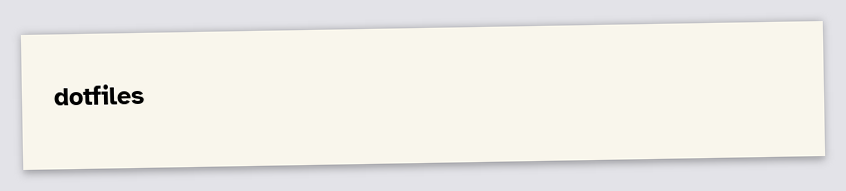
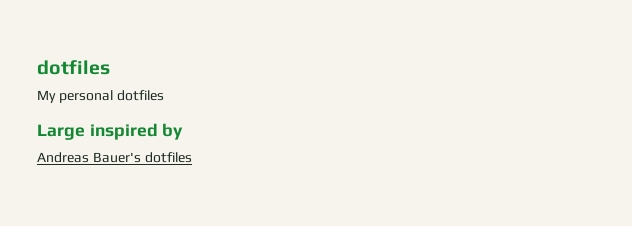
[53,83,145,106] dotfiles -> [37,60,110,75] [37,90,164,103] [37,123,184,140] [37,152,192,163] dotfiles // My personal dotfiles // Large inspired by // Andreas Bauer's dotfiles

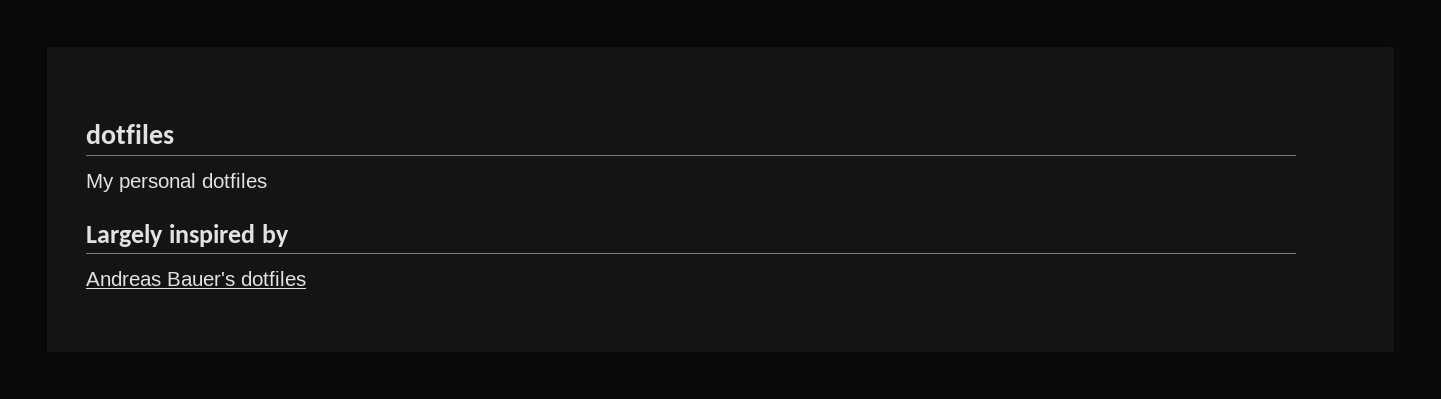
[37,124,85,140] Large -> [86,224,163,247] Largely

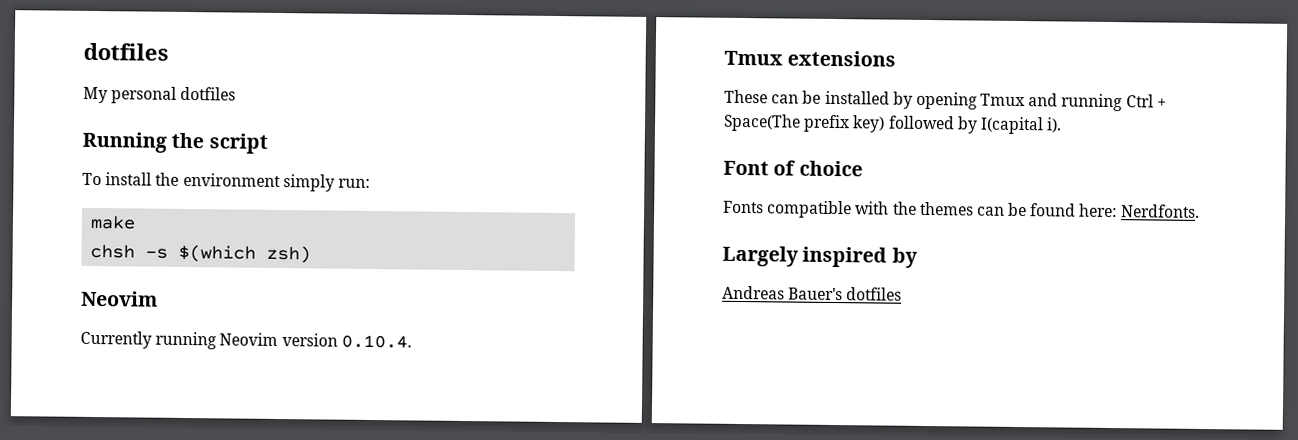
(267, 180) none -> [82,131,268,154] [82,172,370,192] [90,214,137,230] [90,243,312,264] [81,290,158,307] [80,330,412,350] [724,50,897,67] [724,89,1167,112] [723,113,1063,135] [723,160,863,177] [723,200,1200,219] // Running the script // To install the environment simply run: // make // chsh -s $(which zsh) // Neovim // Currently running Neovim version 0.10.4. // Tmux extensions // These can be installed by opening Tmux and running Ctrl + Space(The prefix key) followed by I(capital i). // Font of choice // Fonts compatible with the themes can be found here: Nerdfonts.

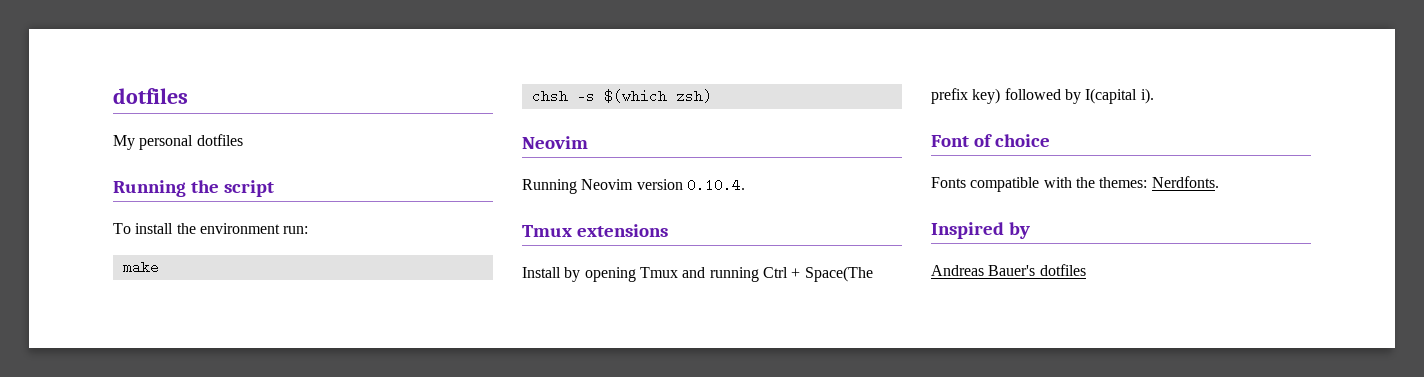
[282,174,335,192] simply -> (280, 228) none
[80,330,218,350] Currently running -> [522,179,577,194] Running
[724,89,890,105] These can be installed -> [522,267,561,278] Install
[919,201,1118,218] themes can be found here: -> [1099,177,1148,188] themes:
[722,245,888,268] Largely inspired -> [931,222,1004,239] Inspired

